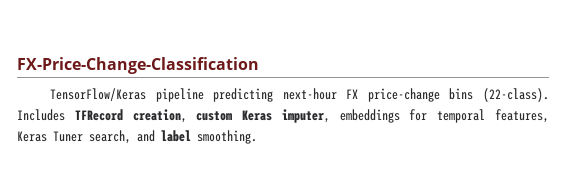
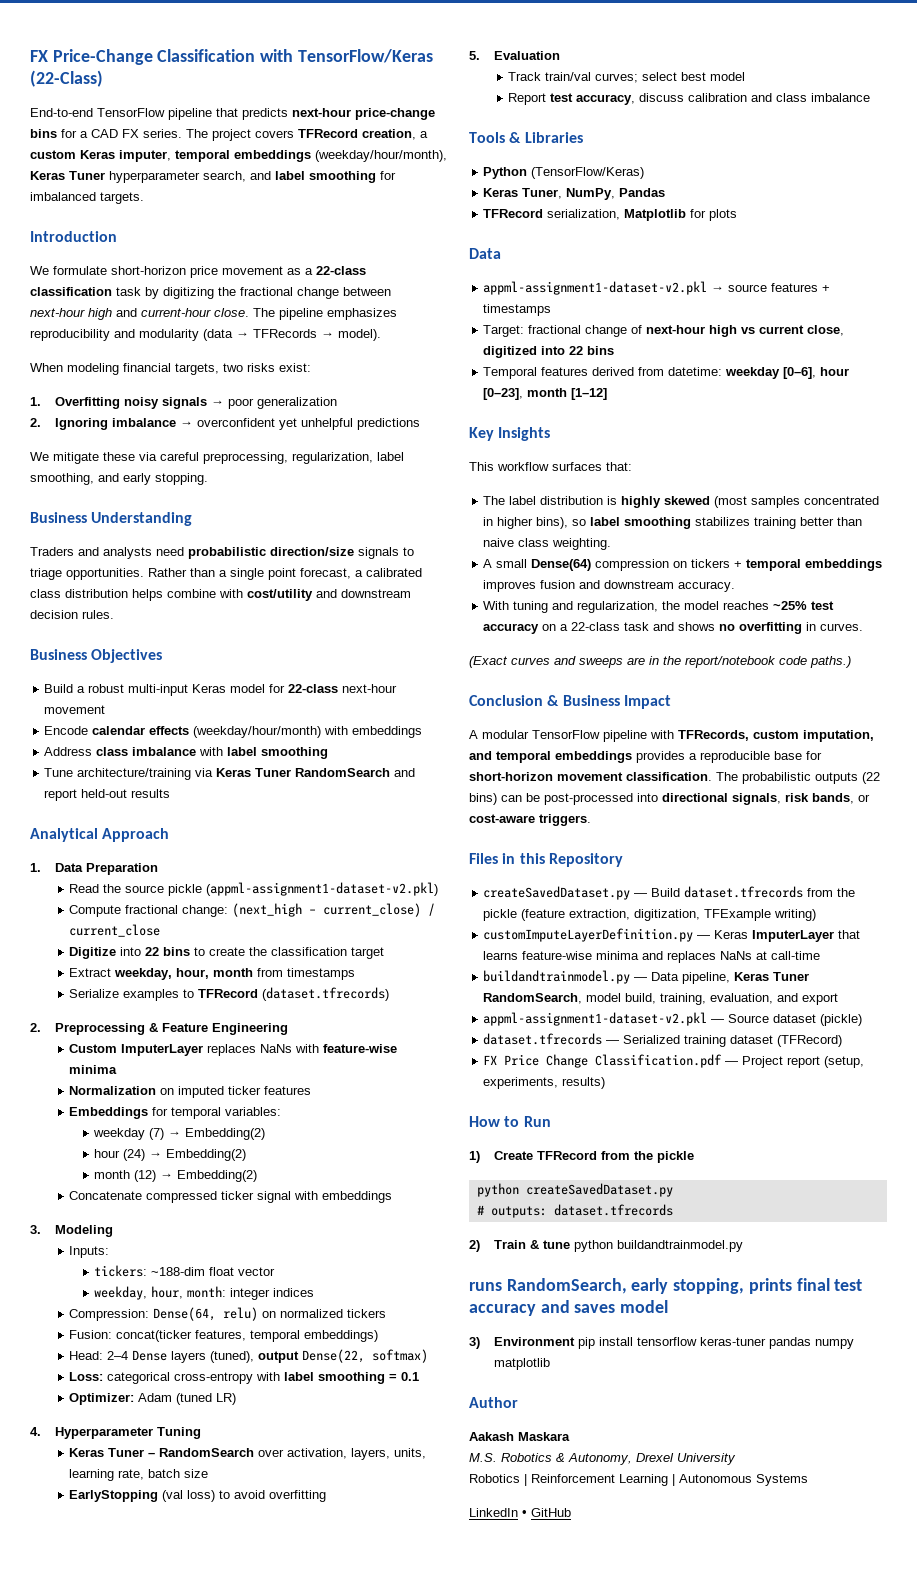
[17,57,259,74] [50,88,549,102] [17,109,65,121] FX-Price-Change-Classification // TensorFlow/Keras pipeline predicting next-hour FX price-change bins (22-class). Includes -> [30,49,433,65] [30,70,103,87] [30,108,435,120] [30,129,294,141] FX Price-Change Classification with TensorFlow/Keras (22-Class) // End-to-end TensorFlow pipeline that predicts next-hour price-change bins for a CAD FX series. The project covers
(187, 116) none -> [420,131,428,138] a
[339,109,549,123] [17,131,83,142] embeddings for temporal features, Keras Tuner -> [175,150,447,162] [30,171,200,183] temporal embeddings (weekday/hour/month), Keras Tuner hyperparameter
[197,130,257,144] smoothing. -> [309,171,396,183] [30,192,144,204] [30,231,117,242] [30,266,366,278] [30,287,391,299] [30,308,397,320] [30,329,381,341] [30,363,311,375] [30,397,337,409] [30,418,420,430] [30,452,404,464] [30,473,208,485] [30,512,193,526] [30,547,414,559] [30,568,422,580] [30,589,411,601] [30,610,114,619] [30,649,163,663] [44,684,398,696] [44,705,106,714] [44,726,423,738] [44,747,329,759] [44,768,416,780] [44,789,171,801] [30,828,170,842] [30,863,158,875] [69,882,439,896] [69,903,436,917] [69,924,161,937] [69,947,385,959] [69,968,356,980] [69,987,390,1001] [30,1023,288,1035] [69,1044,398,1056] [69,1065,118,1074] [69,1086,312,1098] [69,1107,282,1119] [93,1128,266,1140] [94,1149,247,1161] [94,1170,258,1182] [69,1191,393,1203] [30,1225,113,1237] [69,1246,110,1258] [94,1265,276,1277] [94,1286,315,1300] [69,1307,387,1321] [69,1330,379,1342] [69,1349,429,1363] [69,1372,420,1384] [69,1393,237,1405] [30,1427,201,1439] [69,1448,427,1460] [69,1469,209,1481] [69,1490,327,1502] [469,51,560,60] [508,72,746,83] [508,93,871,105] [469,132,583,143] [483,167,645,179] [483,188,666,200] [483,209,738,221] [469,248,501,259] [483,281,831,295] [483,304,552,316] [483,325,845,337] [483,346,615,358] [483,367,850,379] [483,388,608,400] [469,427,551,441] [469,462,632,471] [483,496,880,508] [483,517,863,529] [483,538,612,550] [483,559,883,571] [483,580,736,592] [483,601,835,613] [483,622,864,634] [469,656,851,668] [469,695,671,709] [469,730,874,742] [469,751,822,763] [469,772,880,784] [469,793,870,805] [469,814,591,826] [469,853,623,867] [483,886,856,900] [483,909,817,921] [483,928,861,942] [483,951,821,963] [483,970,810,984] [483,993,839,1005] [483,1012,863,1026] [483,1033,843,1047] [483,1054,865,1068] [483,1077,606,1089] [469,1116,551,1127] [469,1151,694,1163] [476,1183,673,1197] [476,1204,673,1218] [469,1240,743,1252] [469,1278,863,1294] [469,1300,669,1316] [469,1337,854,1349] [493,1358,550,1370] [469,1397,518,1408] [469,1432,570,1441] [469,1453,736,1465] [469,1474,808,1486] [469,1508,571,1517] smoothing for imbalanced targets. // Introduction // We formulate short-horizon price movement as a 22-class classification task by digitizing the fractional change between next-hour high and current-hour close. The pipeline emphasizes reproducibility and modularity (data → TFRecords → model). // When modeling financial targets, two risks exist: // 1. Overfitting noisy signals → poor generalization // 2. Ignoring imbalance → overconfident yet unhelpful predictions // We mitigate these via careful preprocessing, regularization, label smoothing, and early stopping. // Business Understanding // Traders and analysts need probabilistic direction/size signals to triage opportunities. Rather than a single point forecast, a calibrated class distribution helps combine with cost/utility and downstream decision rules. // Business Objectives // Build a robust multi-input Keras model for 22-class next-hour movement // Encode calendar effects (weekday/hour/month) with embeddings // Address class imbalance with label smoothing // Tune architecture/training via Keras Tuner RandomSearch and report held-out results // Analytical Approach // 1. Data Preparation // Read the source pickle (appml-assignment1-dataset-v2.pkl) // Compute fractional change: (next_high − current_close) / current_close // Digitize into 22 bins to create the classification target // Extract weekday, hour, month from timestamps // Serialize examples to TFRecord (dataset.tfrecords) // 2. Preprocessing & Feature Engineering // Custom ImputerLayer replaces NaNs with feature-wise minima // Normalization on imputed ticker features // Embeddings for temporal variables: // weekday (7) → Embedding(2) // hour (24) → Embedding(2) // month (12) → Embedding(2) // Concatenate compressed ticker signal with embeddings // 3. Modeling // Inputs: // tickers: ~188-dim float vector // weekday, hour, month: integer indices // Compression: Dense(64, relu) on normalized tickers // Fusion: concat(ticker features, temporal embeddings) // Head: 2–4 Dense layers (tuned), output Dense(22, softmax) // Loss: categorical cross-entropy with label smoothing = 0.1 // Optimizer: Adam (tuned LR) // 4. Hyperparameter Tuning // Keras Tuner – RandomSearch over activation, layers, units, learning rate, batch size // EarlyStopping (val loss) to avoid overfitting // 5. Evaluation // Track train/val curves; select best model // Report test accuracy, discuss calibration and class imbalance // Tools & Libraries // Python (TensorFlow/Keras) // Keras Tuner, NumPy, Pandas // TFRecord serialization, Matplotlib for plots // Data // appml-assignment1-dataset-v2.pkl → source features + timestamps // Target: fractional change of next-hour high vs current close, digitized into 22 bins // Temporal features derived from datetime: weekday [0–6], hour [0–23], month [1–12] // Key Insights // This workflow surfaces that: // The label distribution is highly skewed (most samples concentrated in higher bins), so label smoothing stabilizes training better than naive class weighting. // A small Dense(64) compression on tickers + temporal embeddings improves fusion and downstream accuracy. // With tuning and regularization, the model reaches ~25% test accuracy on a 22-class task and shows no overfitting in curves. // (Exact curves and sweeps are in the report/notebook code paths.) // Conclusion & Business Impact // A modular TensorFlow pipeline with TFRecords, custom imputation, and temporal embeddings provides a reproducible base for short-horizon movement classification. The probabilistic outputs (22 bins) can be post-processed into directional signals, risk bands, or cost-aware triggers. // Files in this Repository // createSavedDataset.py — Build dataset.tfrecords from the pickle (feature extraction, digitization, TFExample writing) // customImputeLayerDefinition.py — Keras ImputerLayer that learns feature-wise minima and replaces NaNs at call-time // buildandtrainmodel.py — Data pipeline, Keras Tuner RandomSearch, model build, training, evaluation, and export // appml-assignment1-dataset-v2.pkl — Source dataset (pickle) // dataset.tfrecords — Serialized training dataset (TFRecord) // FX Price Change Classification.pdf — Project report (setup, experiments, results) // How to Run // 1) Create TFRecord from the pickle // python createSavedDataset.py // # outputs: dataset.tfrecords // 2) Train & tune python buildandtrainmodel.py // runs RandomSearch, early stopping, prints final test accuracy and saves model // 3) Environment pip install tensorflow keras-tuner pandas numpy matplotlib // Author // Aakash Maskara // M.S. Robotics & Autonomy, Drexel University // Robotics | Reinforcement Learning | Autonomous Systems // LinkedIn • GitHub

